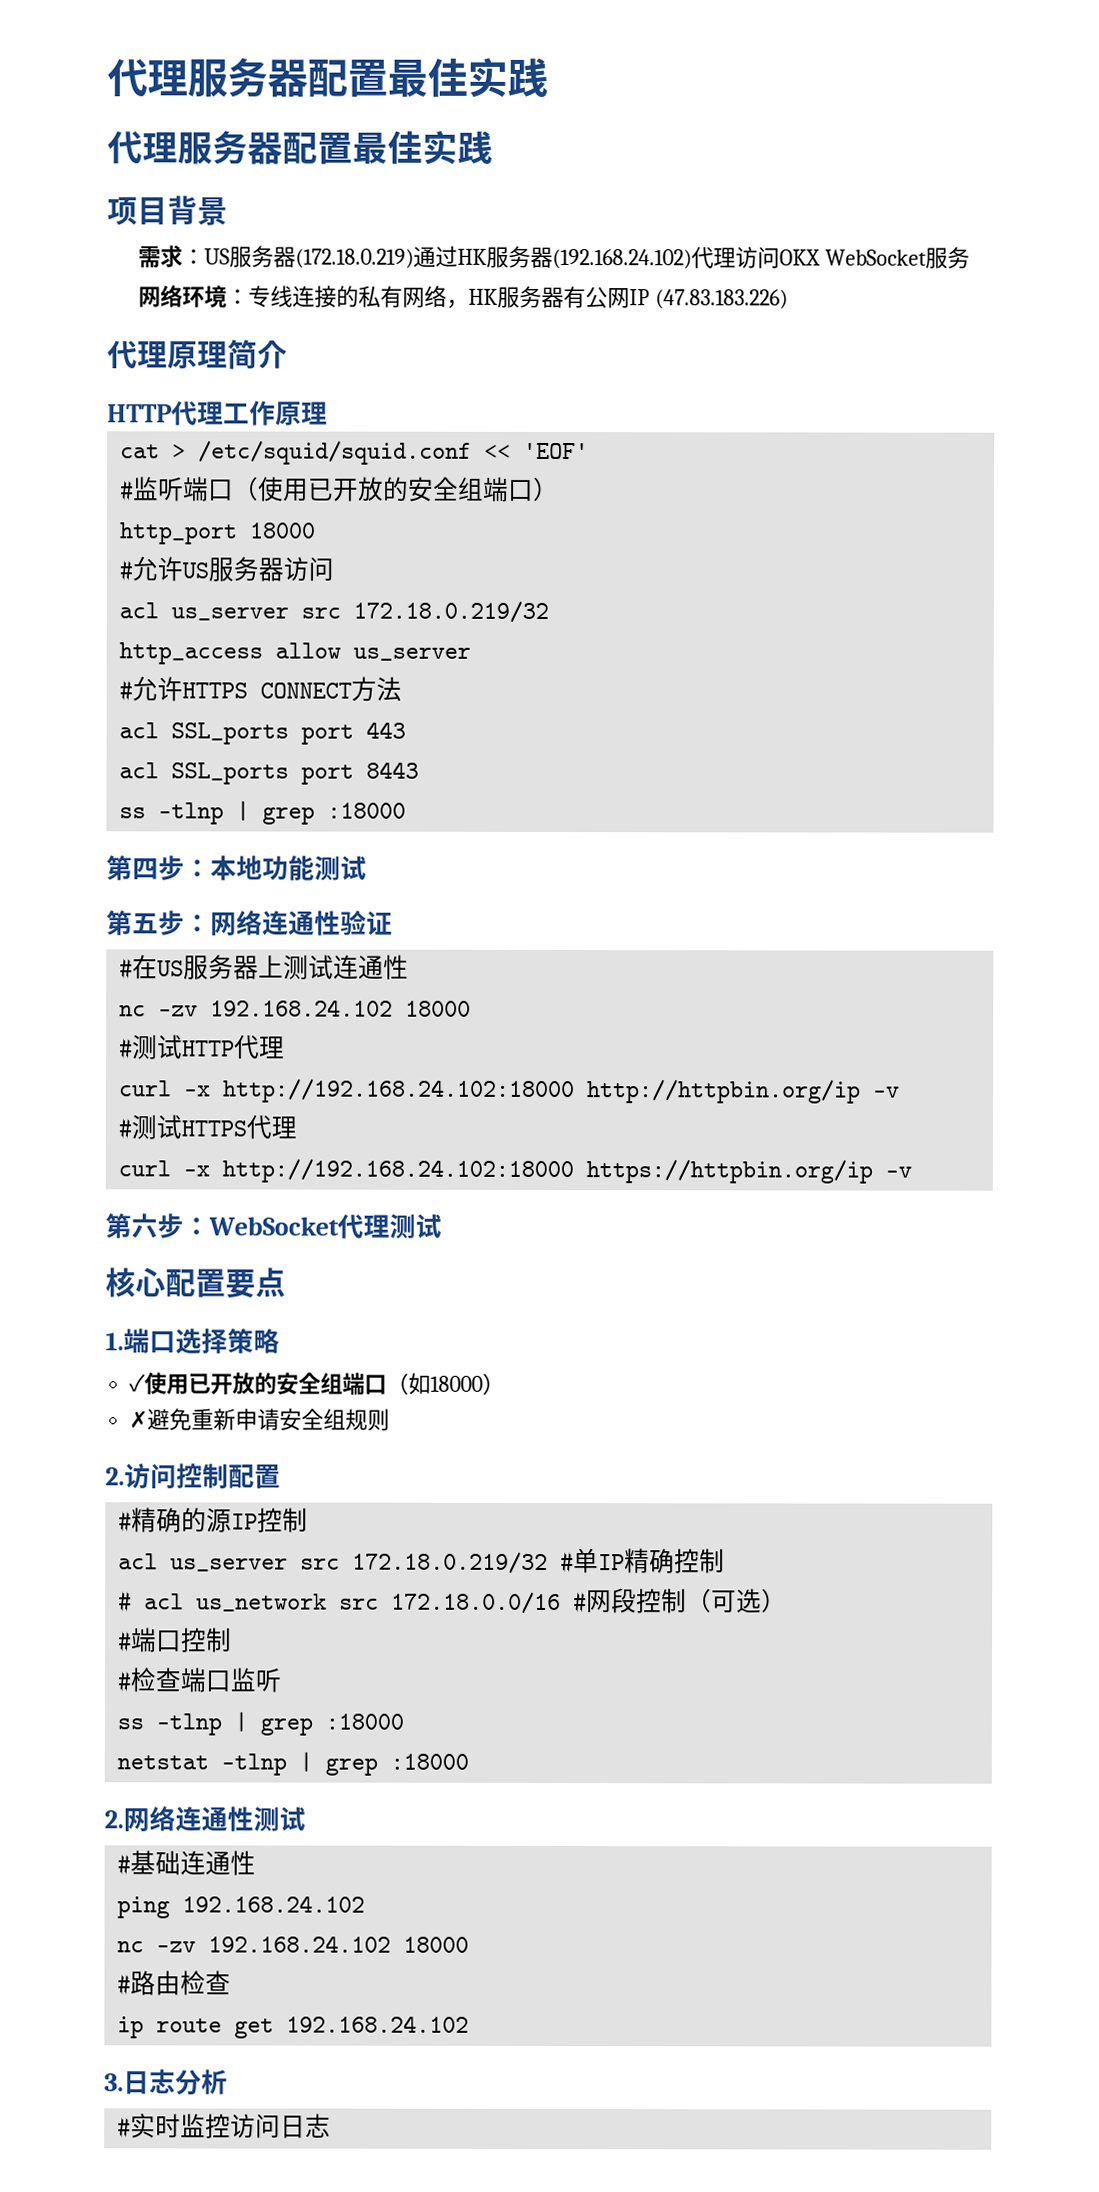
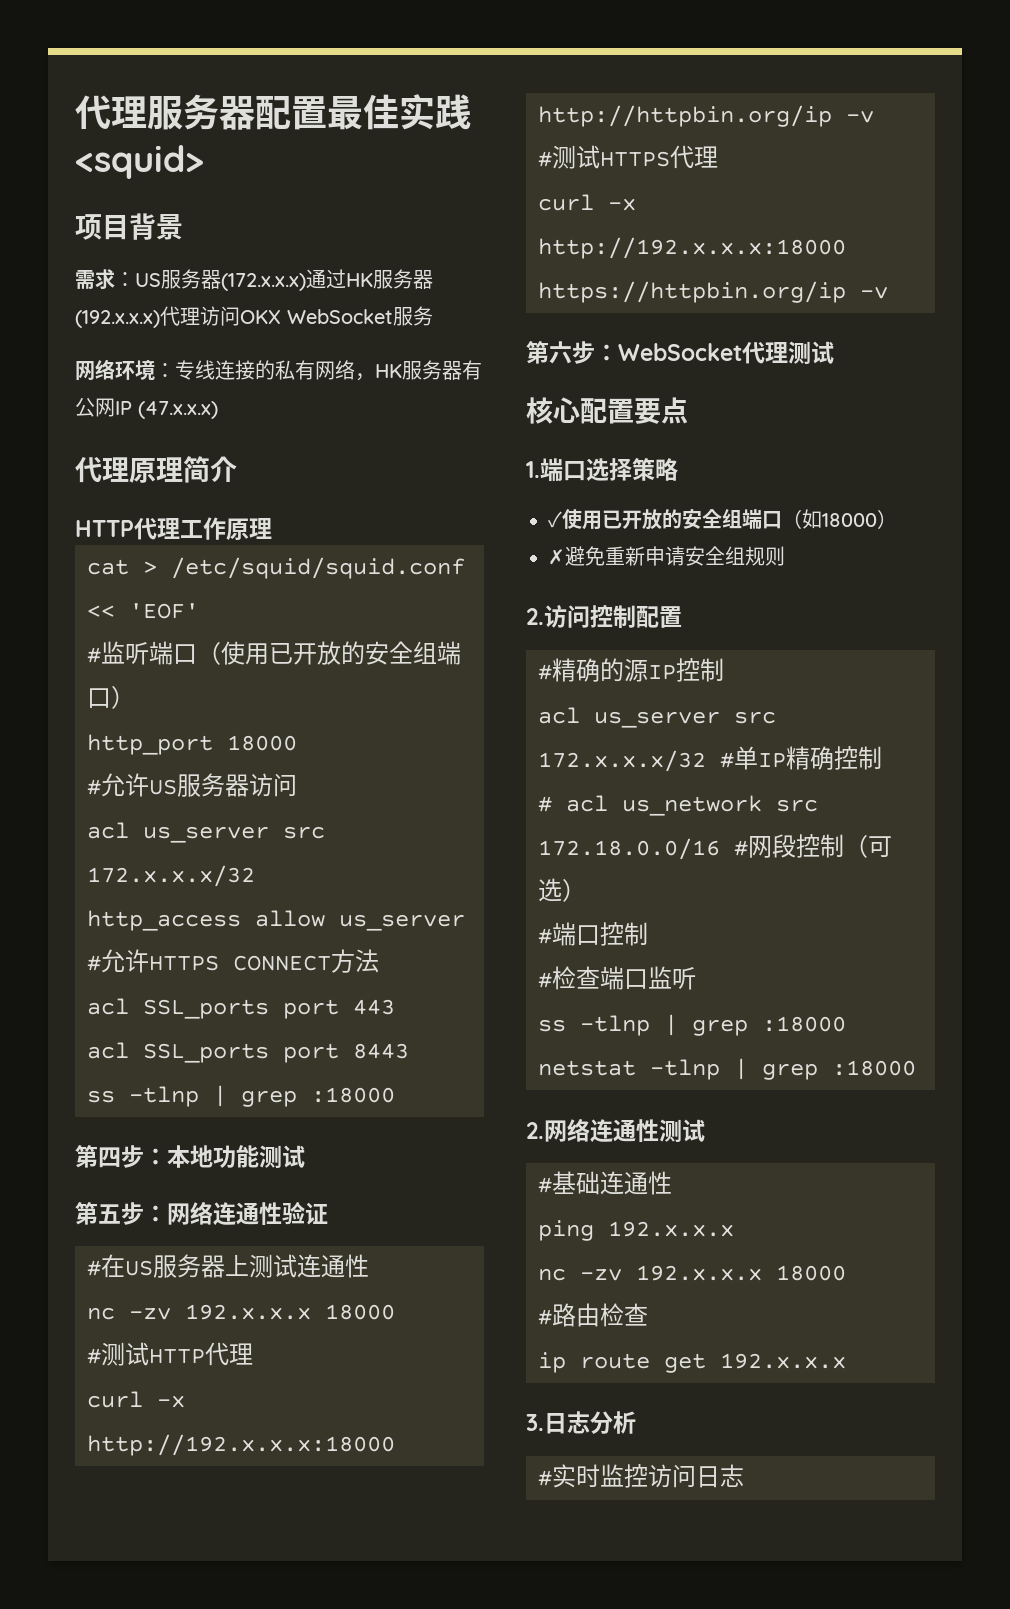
[107,57,548,98] [107,130,493,165] 代理服务器配置最佳实践 // 代理服务器配置最佳实践 -> [75,94,471,130] [75,145,204,179] 代理服务器配置最佳实践<squid>
[295,248,415,269] (172.18.0.219) -> [221,273,306,291] (172.x.x.x)
[552,249,693,270] (192.168.24.102) -> [75,310,160,328] (192.x.x.x)
[655,289,789,310] (47.83.183.226) -> [138,401,218,419] (47.x.x.x)
[353,600,550,623] 172.18.0.219/32 -> [87,865,255,887] 172.x.x.x/32
[210,999,394,1017] 192.168.24.102 -> [185,1304,311,1320] 192.x.x.x
[222,1078,576,1104] http://192.168.24.102:18000 -> [87,1434,395,1456] http://192.x.x.x:18000
[222,1158,575,1184] http://192.168.24.102:18000 -> [538,237,846,259] http://192.x.x.x:18000
[352,1551,549,1574] 172.18.0.219/32 -> [538,750,706,772] 172.x.x.x/32
[182,1895,366,1913] [117,1935,392,1953] 192.168.24.102 // nc -zv 192.168.24.102 -> [608,1221,734,1237] [538,1265,762,1281] 192.x.x.x // nc -zv 192.x.x.x
[286,2015,470,2033] 192.168.24.102 -> [720,1353,846,1369] 192.x.x.x

